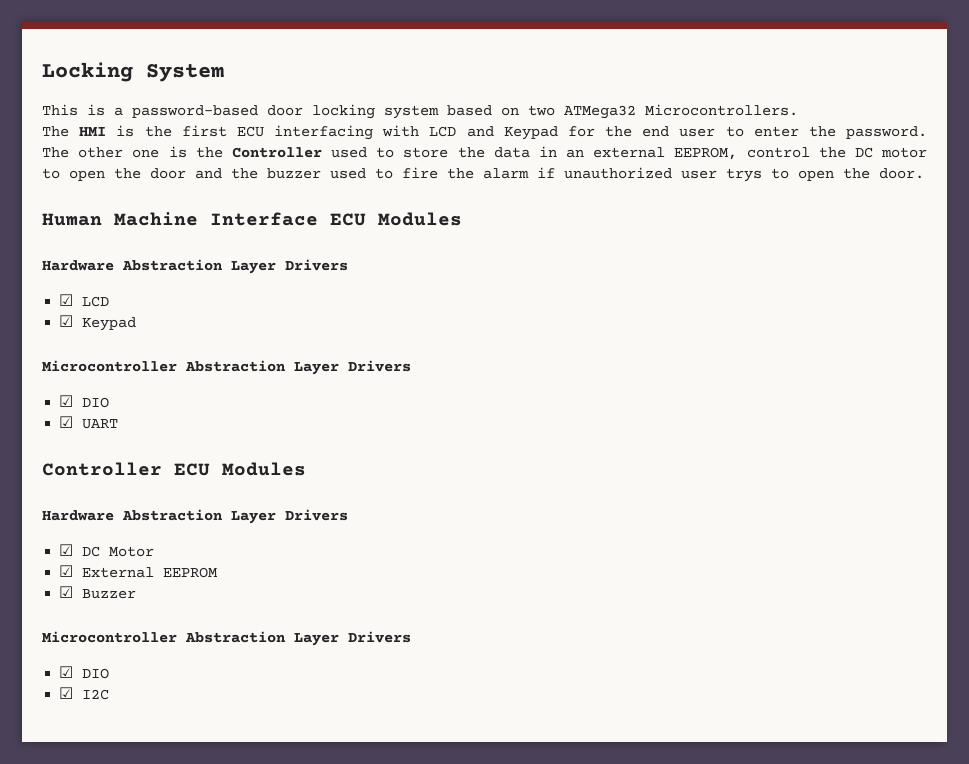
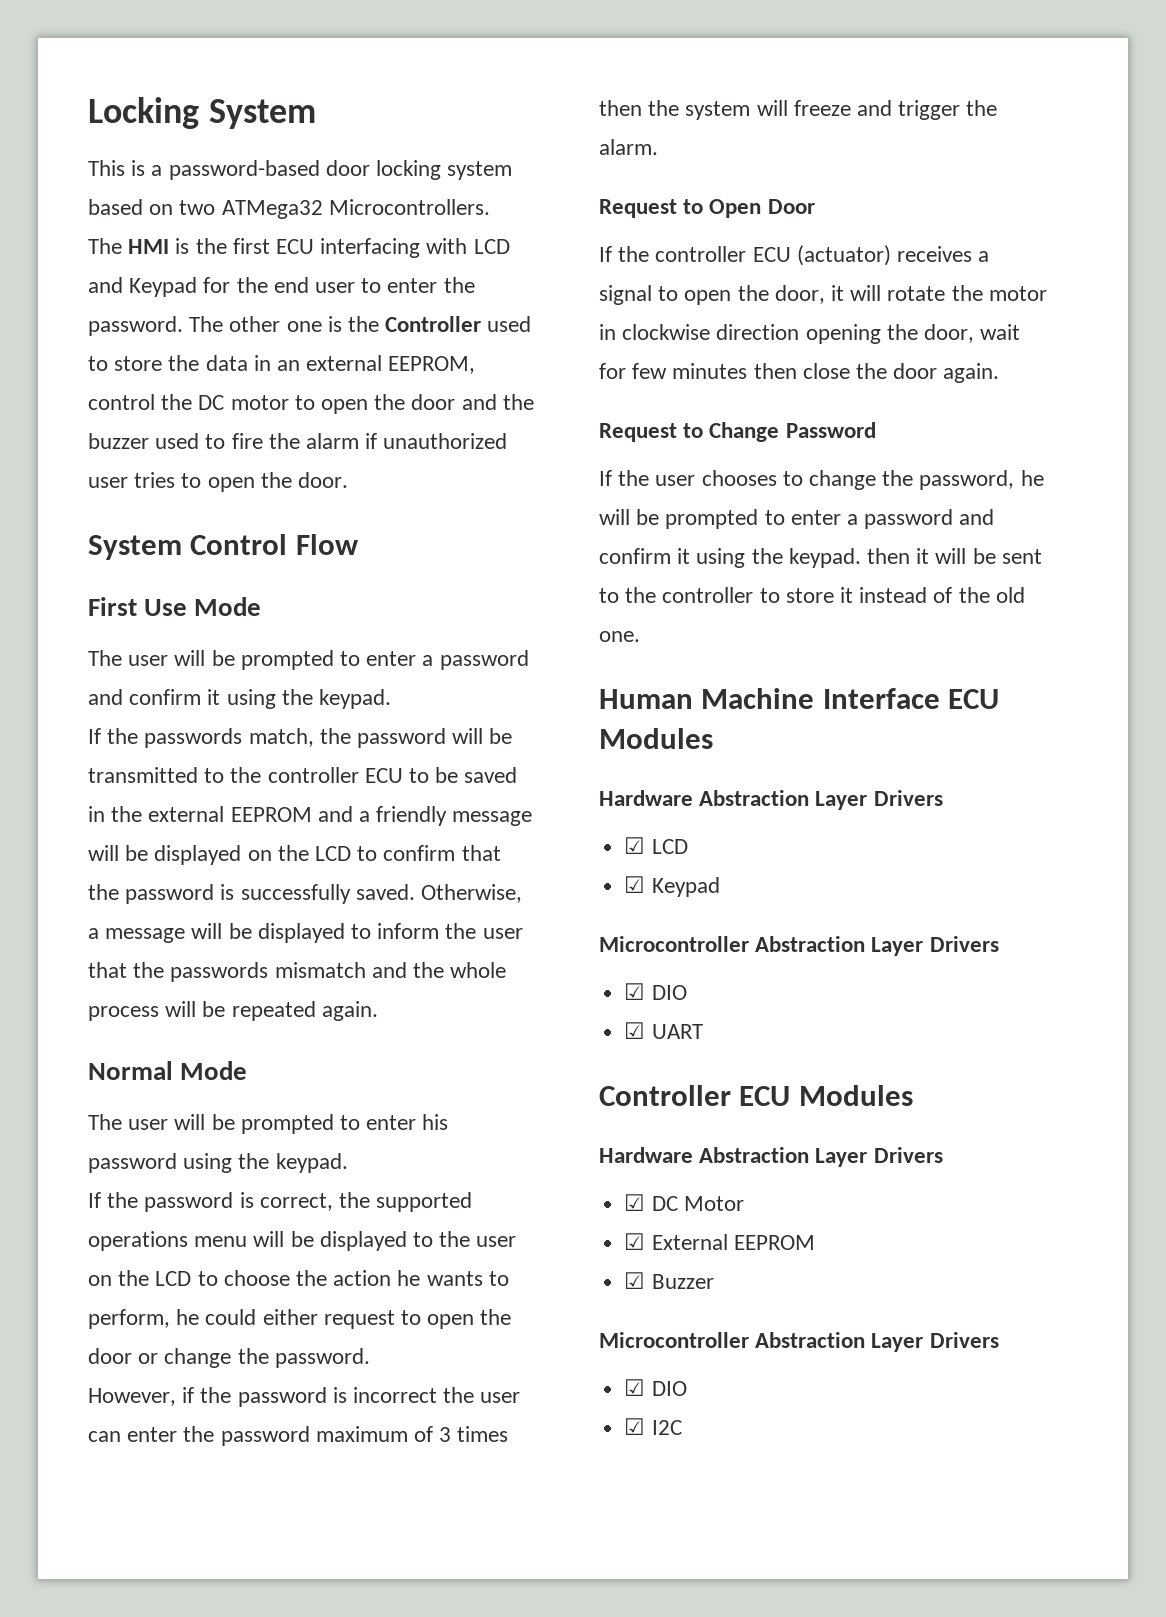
[726,168,762,182] trys -> [134,472,176,488] tries
(924, 173) none -> [88,534,358,560] [88,597,262,616] [88,650,529,670] [88,689,392,709] [88,728,513,748] [88,767,518,783] [88,806,533,826] [88,845,501,865] [88,884,523,904] [88,923,523,943] [88,962,507,982] [88,1001,378,1021] [88,1061,248,1080] [88,1114,449,1134] [88,1153,348,1173] [88,1192,473,1212] [88,1231,517,1251] [88,1270,509,1286] [88,1309,512,1329] [88,1348,370,1368] [88,1387,521,1407] [88,1426,509,1446] [599,100,998,120] [599,139,658,155] [599,199,815,218] [599,245,990,266] [599,285,1047,305] [599,324,1021,344] [599,363,1000,383] [599,422,876,442] [599,470,1044,490] [599,509,995,529] [599,548,1042,568] [599,587,1025,603] [599,631,640,642] // System Control Flow // First Use Mode // The user will be prompted to enter a password and confirm it using the keypad. // If the passwords match, the password will be transmitted to the controller ECU to be saved in the external EEPROM and a friendly message will be displayed on the LCD to confirm that the password is successfully saved. Otherwise, a message will be displayed to inform the user that the passwords mismatch and the whole process will be repeated again. // Normal Mode // The user will be prompted to enter his password using the keypad. // If the password is correct, the supported operations menu will be displayed to the user on the LCD to choose the action he wants to perform, he could either request to open the door or change the password. // However, if the password is incorrect the user can enter the password maximum of 3 times then the system will freeze and trigger the alarm. // Request to Open Door // If the controller ECU (actuator) receives a signal to open the door, it will rotate the motor in clockwise direction opening the door, wait for few minutes then close the door again. // Request to Change Password // If the user chooses to change the password, he will be prompted to enter a password and confirm it using the keypad. then it will be sent to the controller to store it instead of the old one.

